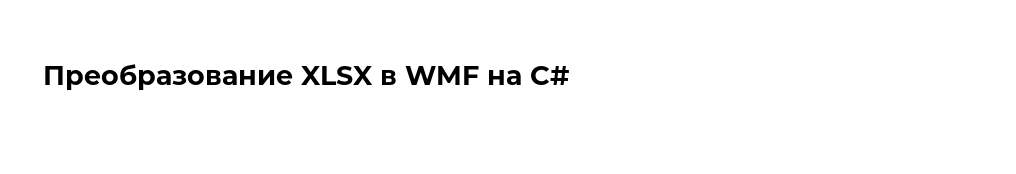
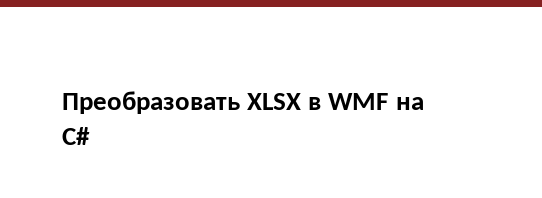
[43,64,293,90] Преобразование -> [62,91,240,114] Преобразовать

